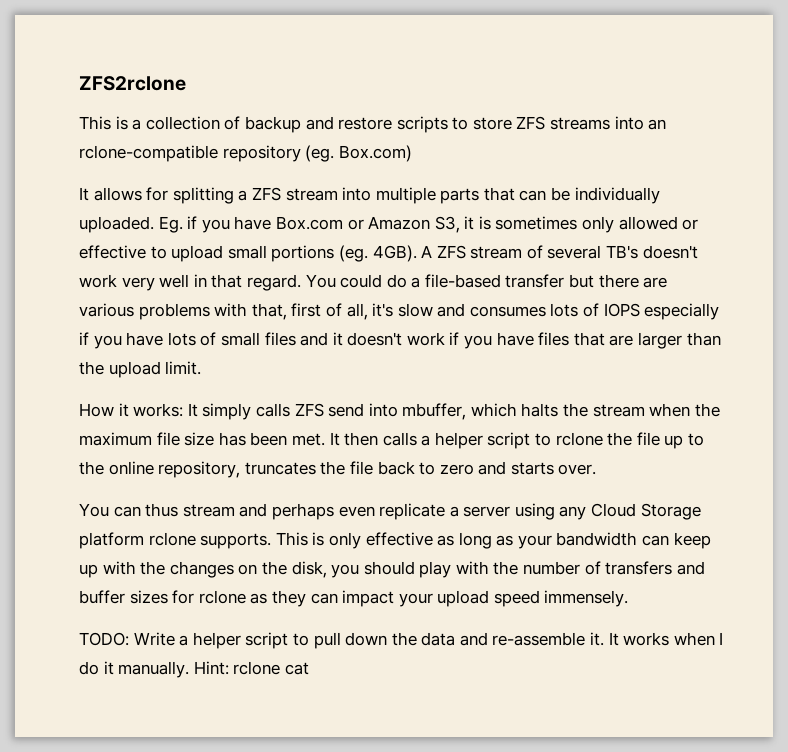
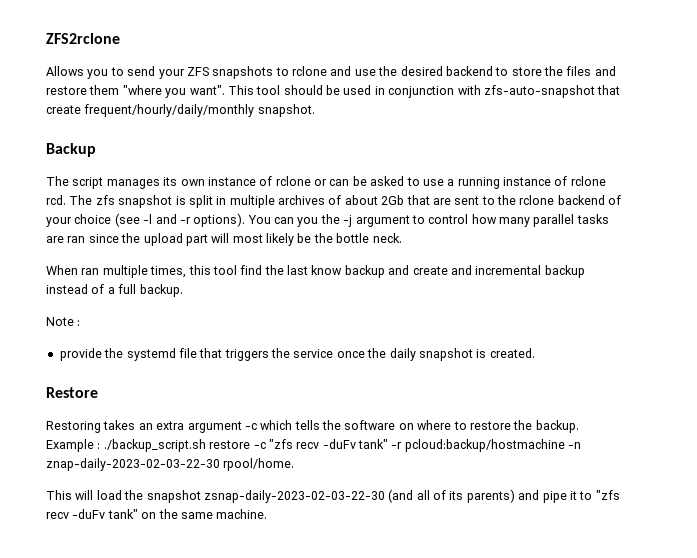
[79,116,667,133] [79,145,412,162] [79,187,660,204] [79,216,699,233] [79,245,698,262] [79,274,668,291] [79,303,720,320] [79,332,721,349] [79,361,202,378] [79,403,720,420] [79,432,705,449] [79,461,597,478] [79,503,701,520] [79,532,711,549] [79,561,705,578] [79,590,629,607] [79,632,724,649] [79,661,309,678] This is a collection of backup and restore scripts to store ZFS streams into an rclone-compatible repository (eg. Box.com) // It allows for splitting a ZFS stream into multiple parts that can be individually uploaded. Eg. if you have Box.com or Amazon S3, it is sometimes only allowed or effective to upload small portions (eg. 4GB). A ZFS stream of several TB's doesn't work very well in that regard. You could do a file-based transfer but there are various problems with that, first of all, it's slow and consumes lots of IOPS especially if you have lots of small files and it doesn't work if you have files that are larger than the upload limit. // How it works: It simply calls ZFS send into mbuffer, which halts the stream when the maximum file size has been met. It then calls a helper script to rclone the file up to the online repository, truncates the file back to zero and starts over. // You can thus stream and perhaps even replicate a server using any Cloud Storage platform rclone supports. This is only effective as long as your bandwidth can keep up with the changes on the disk, you should play with the number of transfers and buffer sizes for rclone as they can impact your upload speed immensely. // TODO: Write a helper script to pull down the data and re-assemble it. It works when I do it manually. Hint: rclone cat -> [46,66,616,79] [46,85,621,98] [46,104,315,117] [46,143,96,157] [46,176,606,189] [46,195,622,208] [46,213,609,227] [46,233,402,246] [46,265,585,278] [46,284,183,297] [46,317,81,326] [59,348,535,361] [46,387,98,398] [46,420,579,433] [46,439,582,452] [46,458,295,471] [46,489,620,503] [46,509,268,519] Allows you to send your ZFS snapshots to rclone and use the desired backend to store the files and restore them "where you want". This tool should be used in conjunction with zfs-auto-snapshot that create frequent/hourly/daily/monthly snapshot. // Backup // The script manages its own instance of rclone or can be asked to use a running instance of rclone rcd. The zfs snapshot is split in multiple archives of about 2Gb that are sent to the rclone backend of your choice (see -l and -r options). You can you the -j argument to control how many parallel tasks are ran since the upload part will most likely be the bottle neck. // When ran multiple times, this tool find the last know backup and create and incremental backup instead of a full backup. // Note : // provide the systemd file that triggers the service once the daily snapshot is created. // Restore // Restoring takes an extra argument -c which tells the software on where to restore the backup. Example : ./backup_script.sh restore -c "zfs recv -duFv tank" -r pcloud:backup/hostmachine -n znap-daily-2023-02-03-22-30 rpool/home. // This will load the snapshot zsnap-daily-2023-02-03-22-30 (and all of its parents) and pipe it to "zfs recv -duFv tank" on the same machine.

